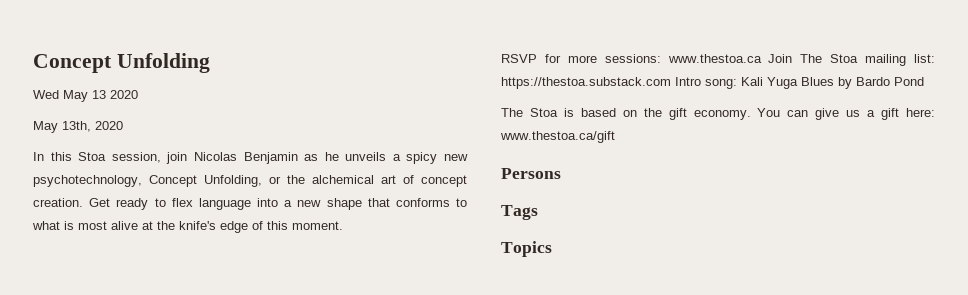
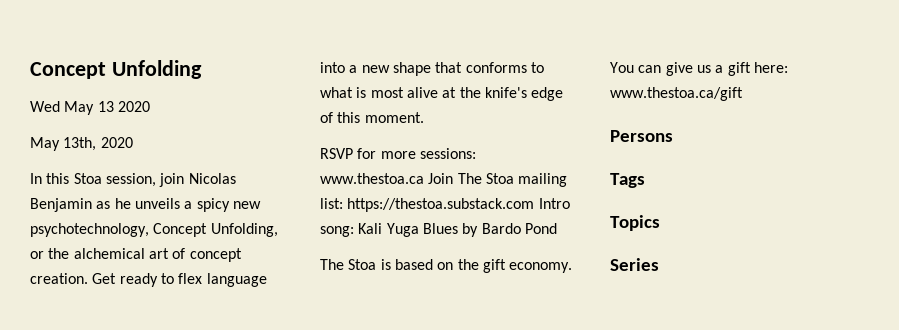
(552, 249) none -> [610,258,659,271] // Series

